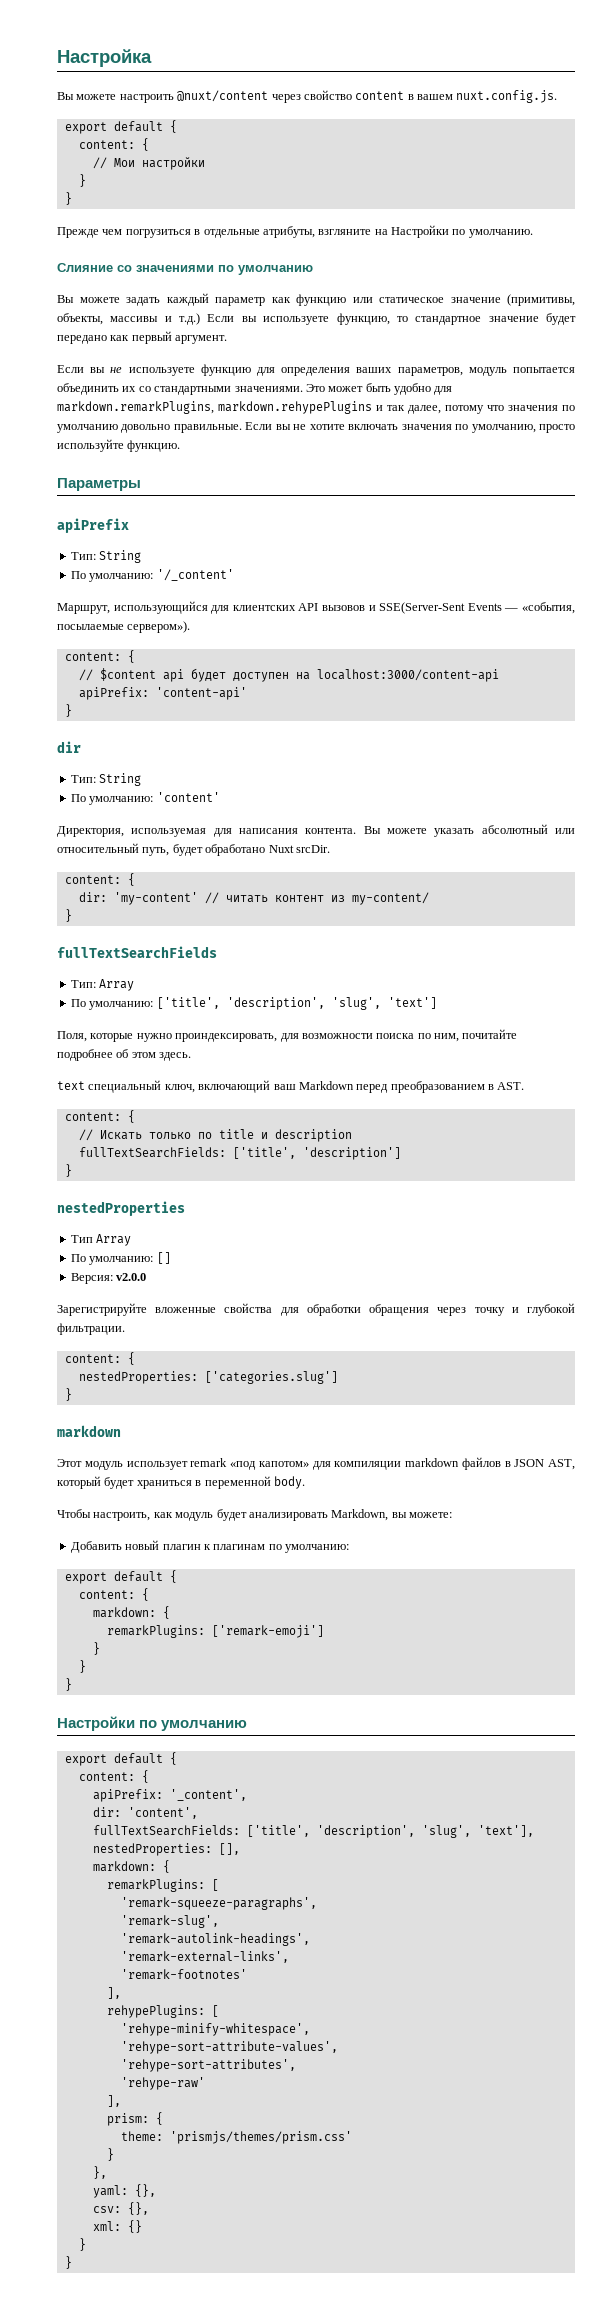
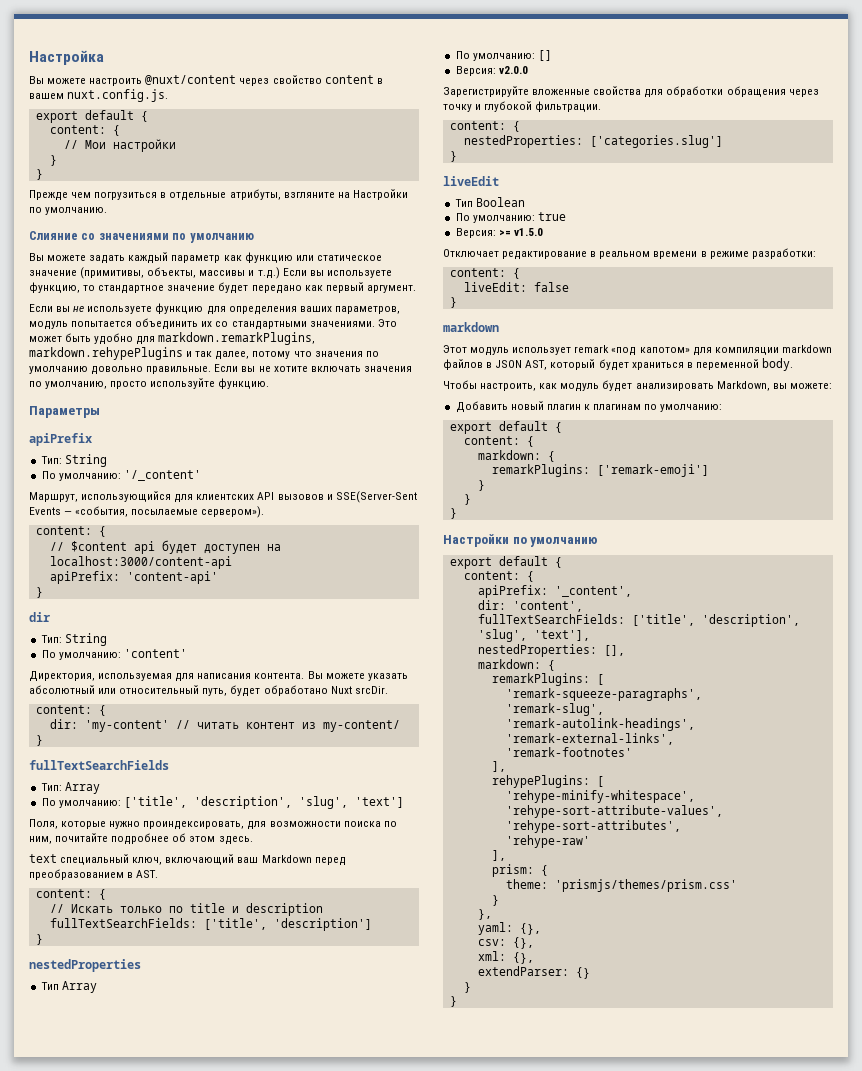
(72, 1394) none -> [443,176,499,186] [454,197,525,207] [455,212,566,223] [455,228,543,238] [443,248,816,260] [449,268,520,279] [463,282,569,292] [449,297,457,308] // liveEdit // Тип Boolean // По умолчанию: true // Версия: >= v1.5.0 // Отключает редактирование в реальном времени в режиме разработки: // content: { // liveEdit: false // }
(121, 2226) none -> [512,952,534,964] [477,966,569,976] {}, // extendParser:

